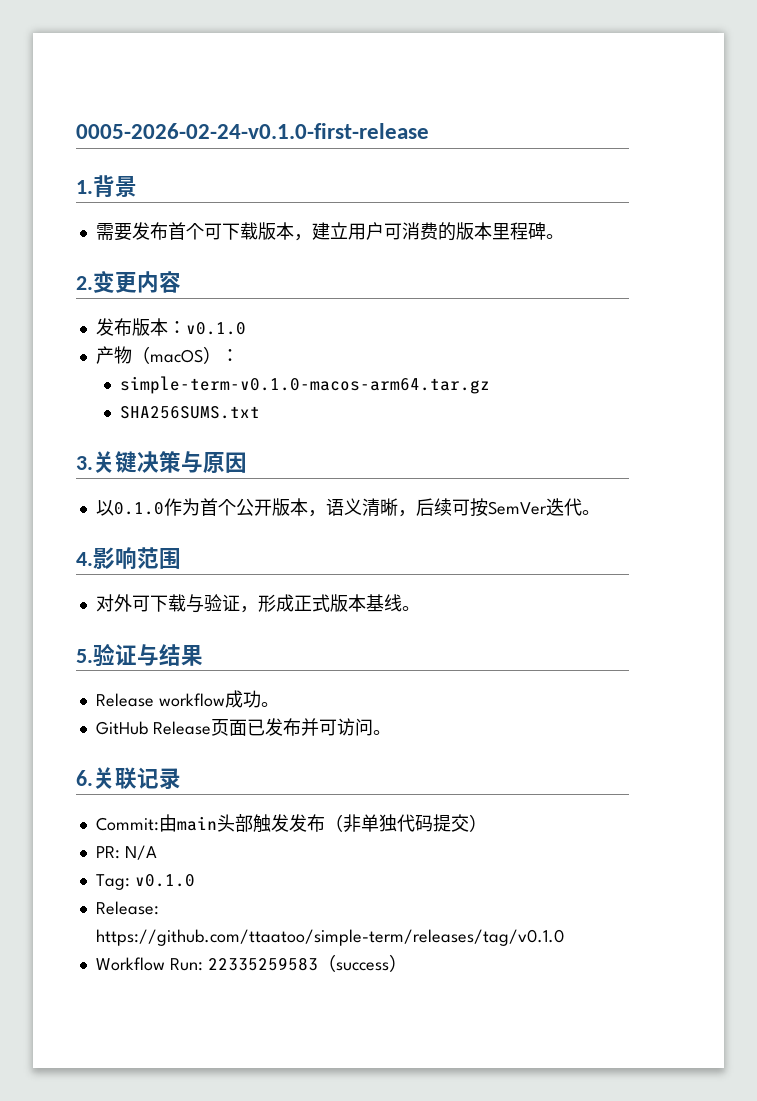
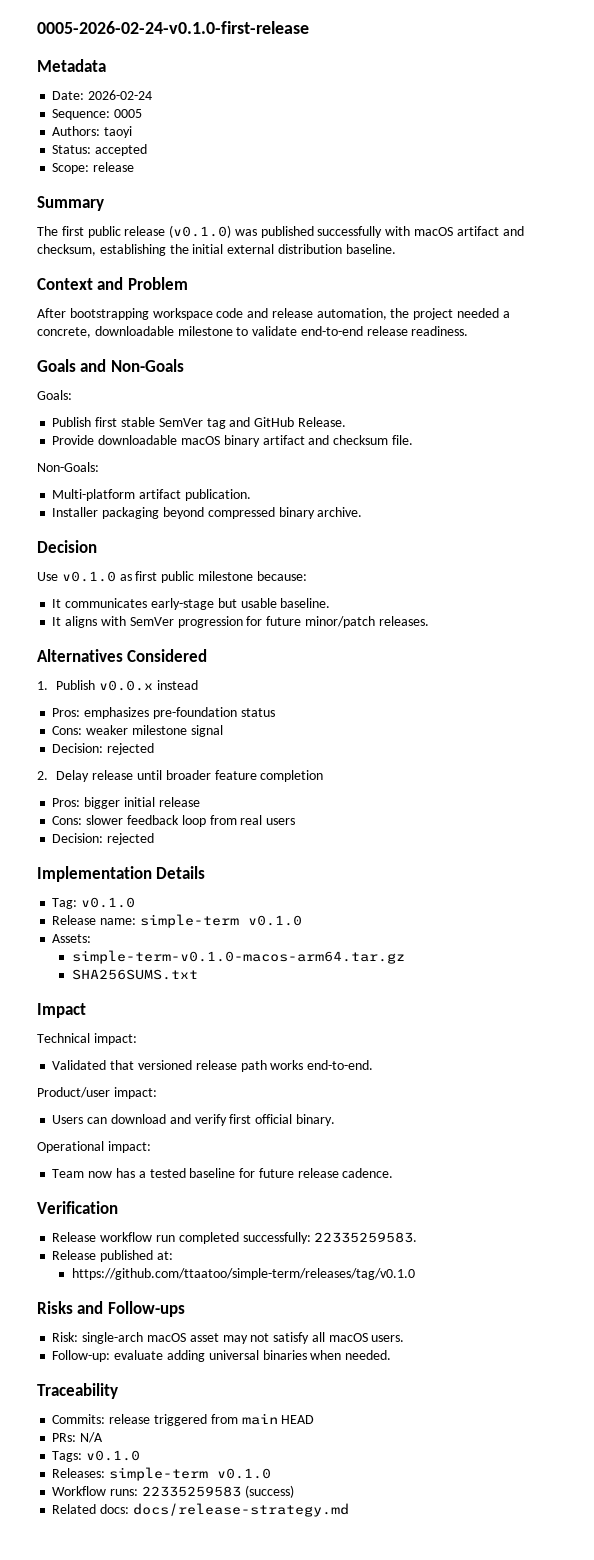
[76,175,137,198] [95,222,564,241] [76,271,181,293] [95,318,246,336] [95,346,239,364] [119,376,490,394] [119,406,260,419] [76,451,247,473] [95,498,600,517] [76,547,181,570] [95,594,420,613] [76,643,203,666] [95,690,279,708] [95,718,391,736] [76,767,181,790] [95,814,487,833] [95,846,120,859] 1.背景 // 需要发布首个可下载版本，建立用户可消费的版本里程碑。 // 2.变更内容 // 发布版本：v0.1.0 // 产物（macOS）： // simple-term-v0.1.0-macos-arm64.tar.gz // SHA256SUMS.txt // 3.关键决策与原因 // 以0.1.0作为首个公开版本，语义清晰，后续可按SemVer迭代。 // 4.影响范围 // 对外可下载与验证，形成正式版本基线。 // 5.验证与结果 // Release workflow成功。 // GitHub Release页面已发布并可访问。 // 6.关联记录 // Commit:由main头部触发发布（非单独代码提交） // PR: -> [37,59,106,72] [52,90,153,100] [52,109,143,120] [52,126,133,138] [52,144,148,156] [52,162,135,174] [37,196,104,211] [37,225,524,238] [37,244,396,256] [37,277,188,290] [37,308,510,320] [37,326,469,338] [37,359,184,372] [37,390,72,400] [52,417,346,429] [52,435,413,447] [37,462,99,472] [52,489,251,501] [52,507,363,519] [37,540,97,553] [37,571,307,583] [52,598,331,610] [52,616,429,628] [37,649,208,662] [37,680,199,691] [52,707,275,719] [52,725,223,737] [52,743,155,755] [37,770,324,782] [52,797,200,809] [52,815,296,827] [52,833,155,845] [37,866,206,882] [52,897,136,909] [52,914,302,928] [52,934,92,943] [71,950,405,964] [71,969,198,980] [37,1003,86,1018] [37,1033,137,1045] [52,1060,374,1072] [37,1087,157,1099] [52,1114,335,1126] [37,1141,151,1153] [52,1168,394,1178] [37,1201,118,1214] [52,1232,418,1244] [52,1250,173,1262] [71,1268,415,1280] [37,1301,185,1317] [52,1332,405,1344] [52,1350,392,1362] [37,1383,118,1399] [52,1413,315,1426] [52,1433,77,1442] Metadata // Date: 2026-02-24 // Sequence: 0005 // Authors: taoyi // Status: accepted // Scope: release // Summary // The first public release (v0.1.0) was published successfully with macOS artifact and checksum, establishing the initial external distribution baseline. // Context and Problem // After bootstrapping workspace code and release automation, the project needed a concrete, downloadable milestone to validate end-to-end release readiness. // Goals and Non-Goals // Goals: // Publish first stable SemVer tag and GitHub Release. // Provide downloadable macOS binary artifact and checksum file. // Non-Goals: // Multi-platform artifact publication. // Installer packaging beyond compressed binary archive. // Decision // Use v0.1.0 as first public milestone because: // It communicates early-stage but usable baseline. // It aligns with SemVer progression for future minor/patch releases. // Alternatives Considered // 1. Publish v0.0.x instead // Pros: emphasizes pre-foundation status // Cons: weaker milestone signal // Decision: rejected // 2. Delay release until broader feature completion // Pros: bigger initial release // Cons: slower feedback loop from real users // Decision: rejected // Implementation Details // Tag: v0.1.0 // Release name: simple-term v0.1.0 // Assets: // simple-term-v0.1.0-macos-arm64.tar.gz // SHA256SUMS.txt // Impact // Technical impact: // Validated that versioned release path works end-to-end. // Product/user impact: // Users can download and verify first official binary. // Operational impact: // Team now has a tested baseline for future release cadence. // Verification // Release workflow run completed successfully: 22335259583. // Release published at: // https://github.com/ttaatoo/simple-term/releases/tag/v0.1.0 // Risks and Follow-ups // Risk: single-arch macOS asset may not satisfy all macOS users. // Follow-up: evaluate adding universal binaries when needed. // Traceability // Commits: release triggered from main HEAD // PRs:
[95,874,195,890] [95,901,159,915] [95,929,564,946] [95,954,407,972] Tag: v0.1.0 // Release: https://github.com/ttaatoo/simple-term/releases/tag/v0.1.0 // Workflow Run: 22335259583（success） -> [52,1450,141,1462] [52,1467,272,1481] [52,1485,294,1498] [52,1503,349,1517] Tags: v0.1.0 // Releases: simple-term v0.1.0 // Workflow runs: 22335259583 (success) // Related docs: docs/release-strategy.md

